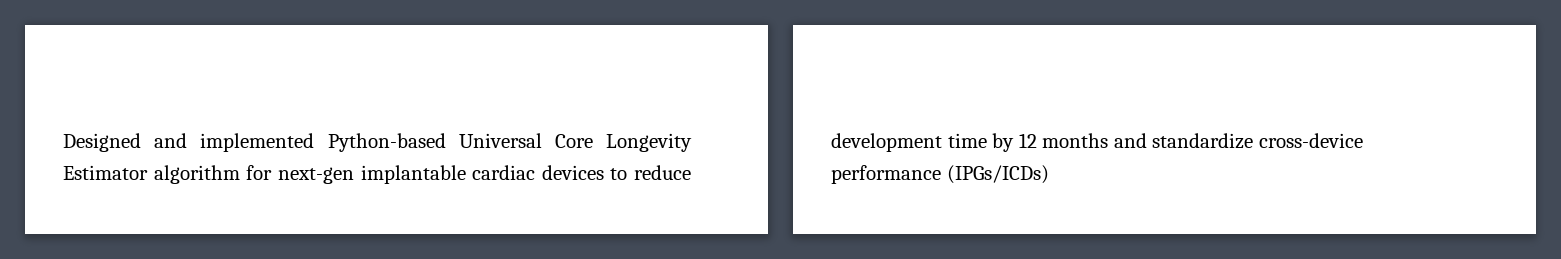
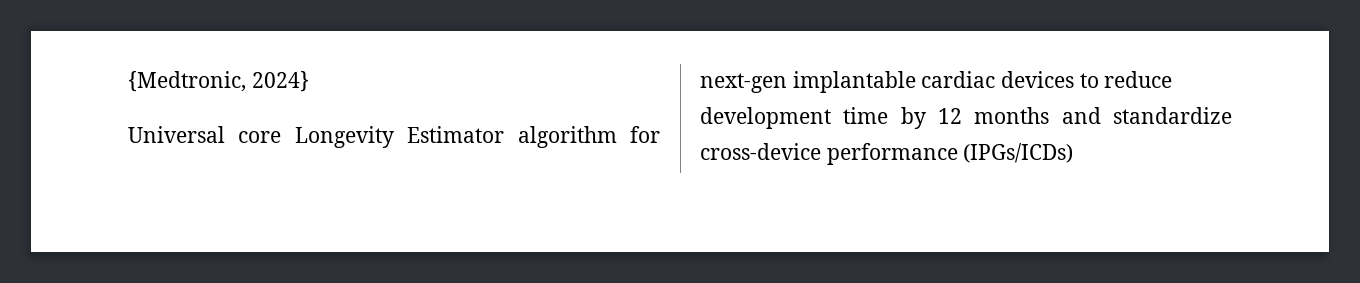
[63,133,593,152] Designed and implemented Python-based Universal Core -> [128,71,309,92] [128,126,282,143] {Medtronic, 2024} // Universal core

